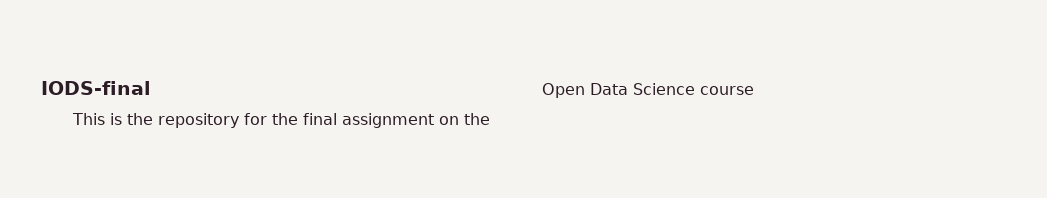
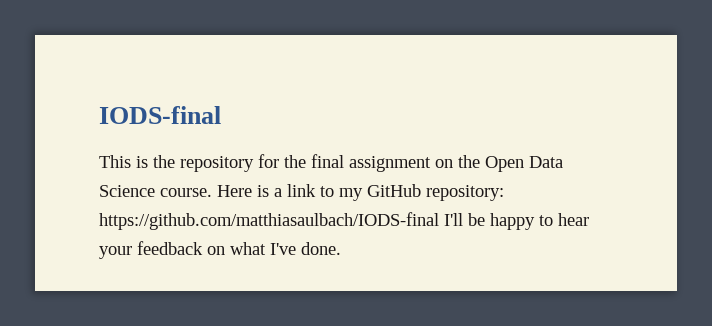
[700,86,754,95] course -> [160,184,504,201] [99,212,589,230] [99,241,341,259] course. Here is a link to my GitHub repository: https://github.com/matthiasaulbach/IODS-final I'll be happy to hear your feedback on what I've done.

